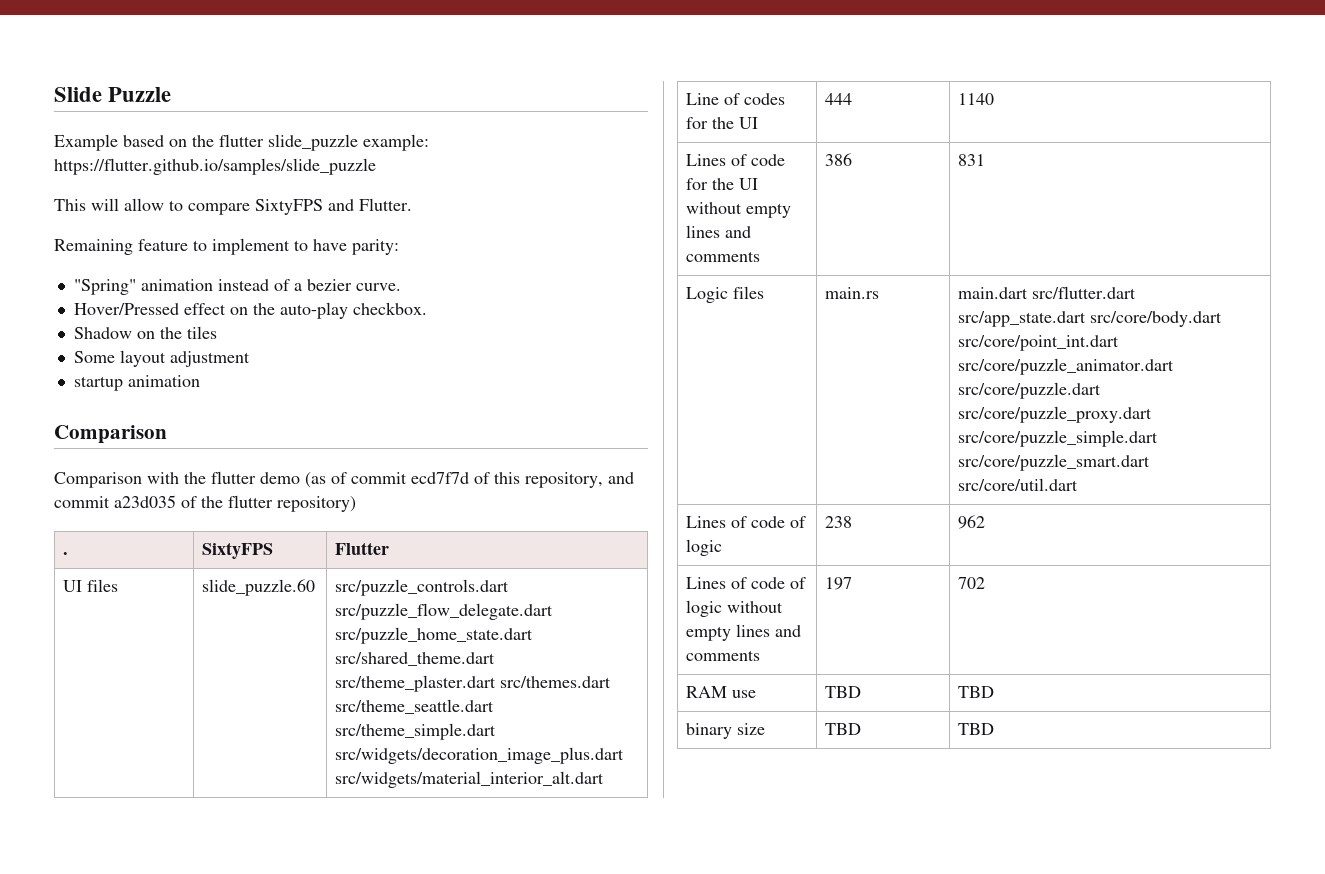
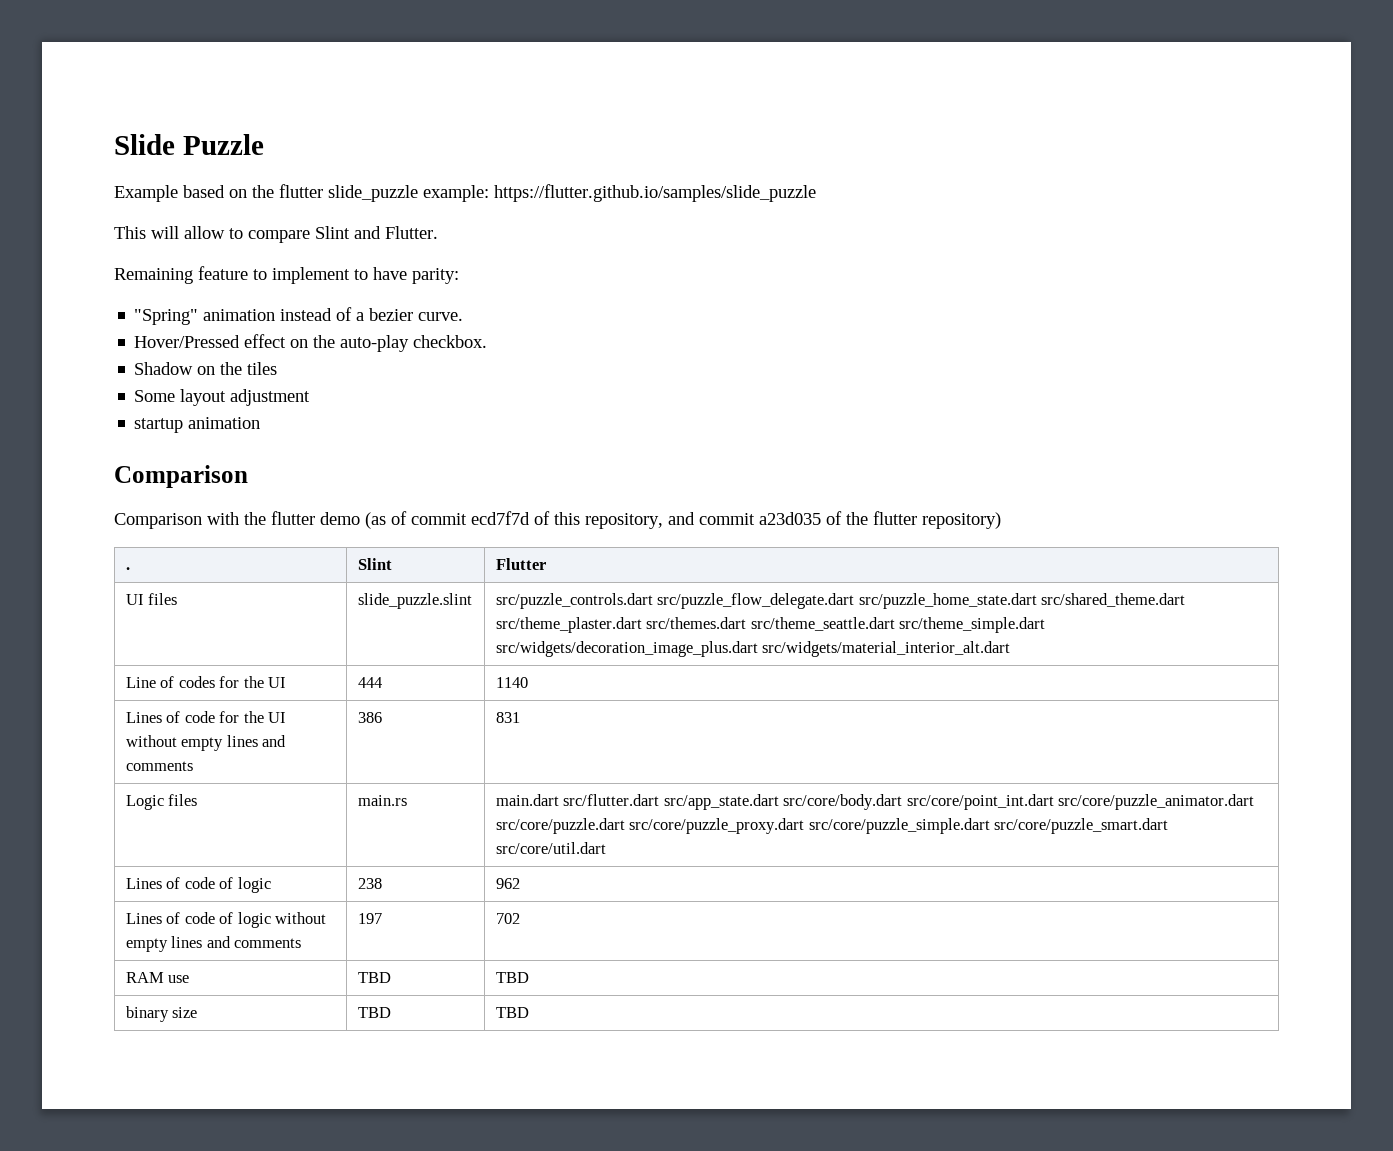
[255,199,323,215] SixtyFPS -> [315,226,350,239] Slint
[202,542,274,559] SixtyFPS -> [357,558,392,570] Slint
[202,579,316,596] slide_puzzle.60 -> [357,593,472,609] slide_puzzle.slint

